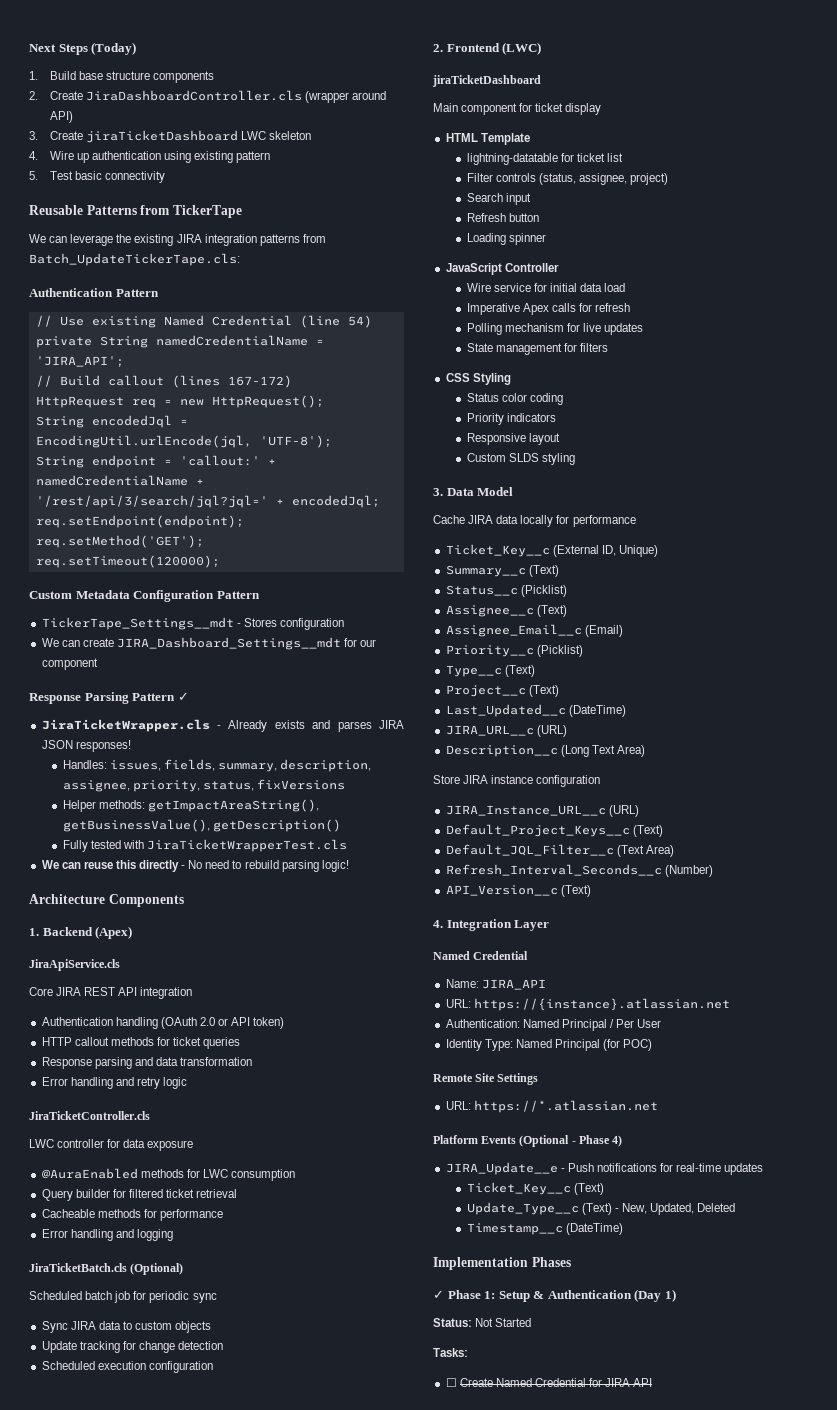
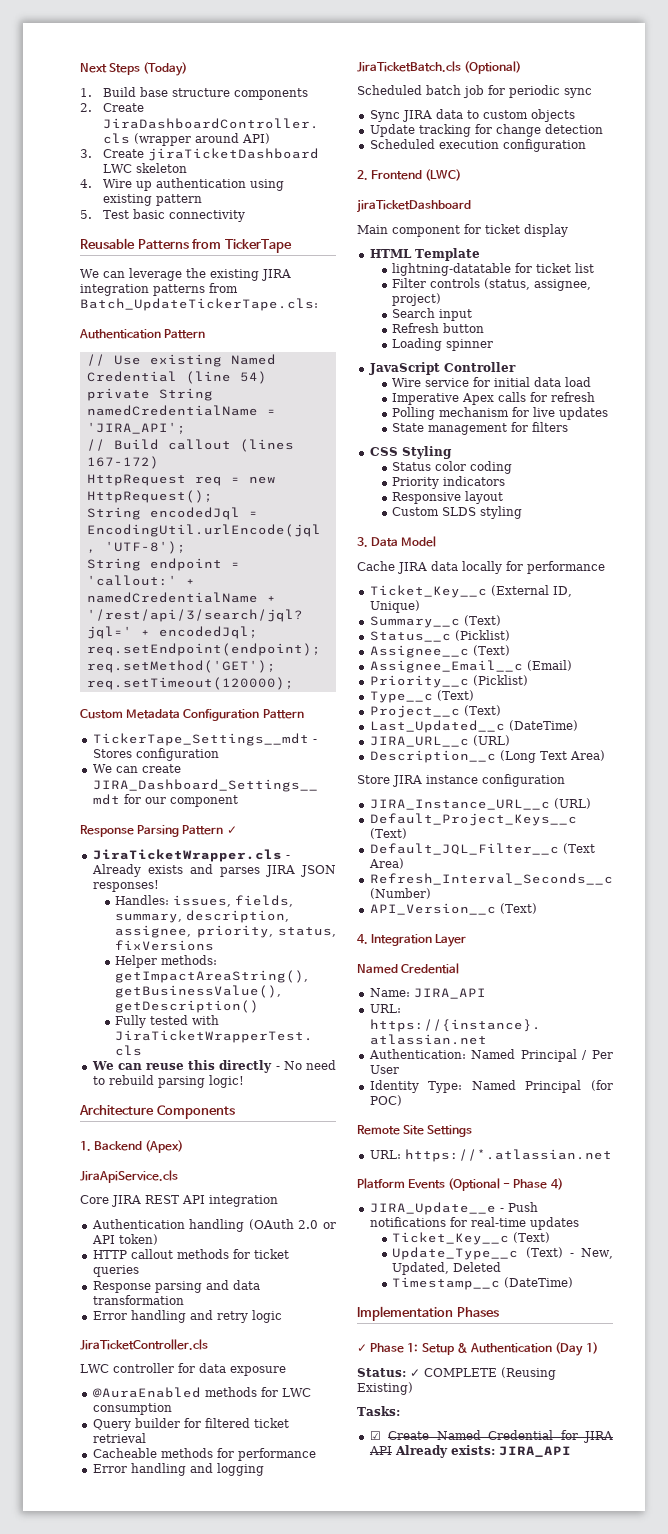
[475,1318,532,1327] Not Started -> [410,1367,556,1380] [357,1382,413,1395] ✓ COMPLETE (Reusing Existing)
[445,1378,457,1387] ☐ -> [369,1431,381,1440] ☑
(653, 1382) none -> [394,1445,571,1458] Already exists: JIRA_API

